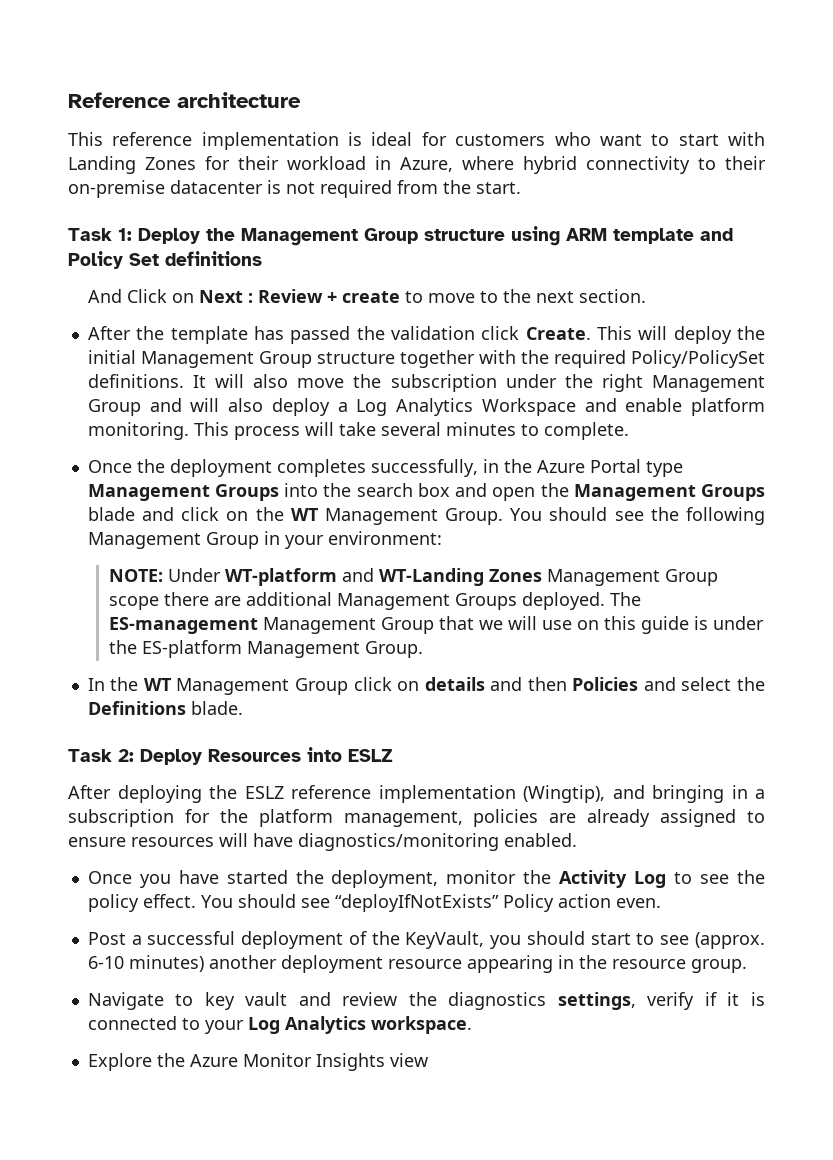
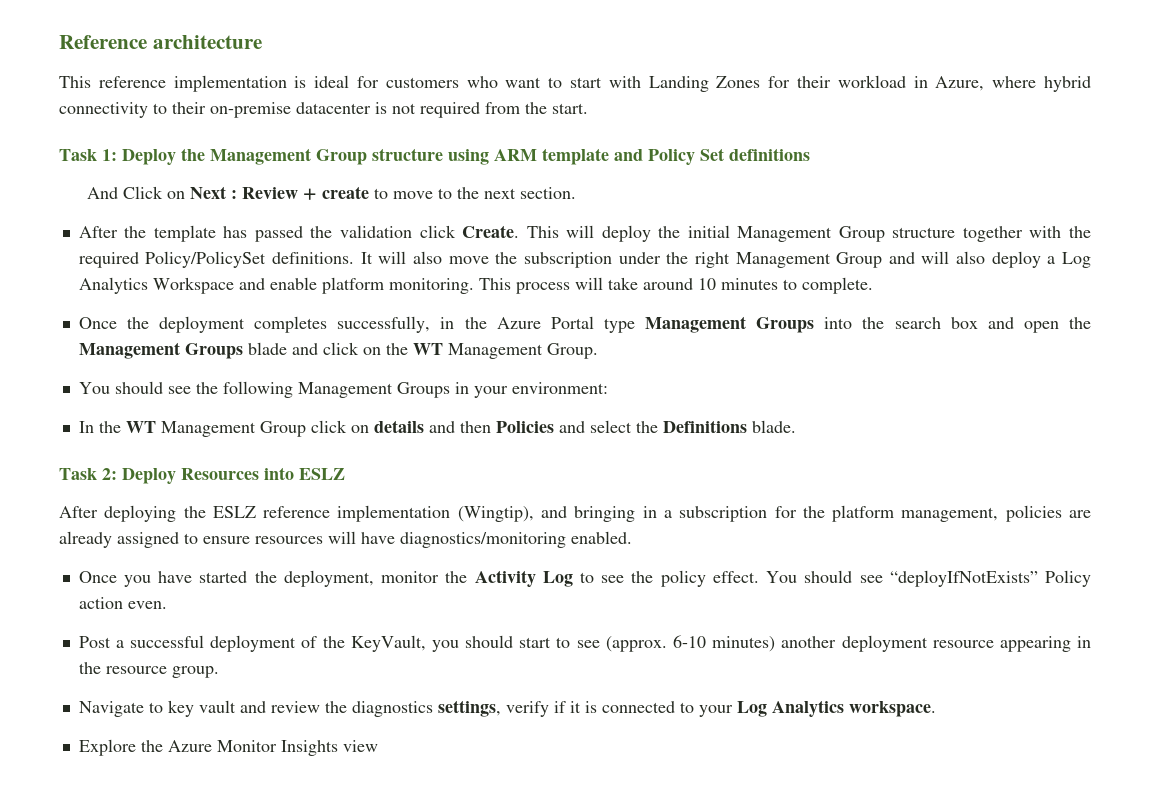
[380,422,441,436] several -> [642,278,716,290] around 10
(504, 516) none -> (598, 351) //
[205,532,259,549] Group -> [396,382,450,398] Groups
[108,568,718,586] [108,592,641,610] [108,616,764,634] [108,640,423,658] // NOTE: Under WT-platform and WT-Landing Zones Management Group scope there are additional Management Groups deployed. The ES-management Management Group that we will use on this guide is under the ES-platform Management Group. -> (608, 388) none

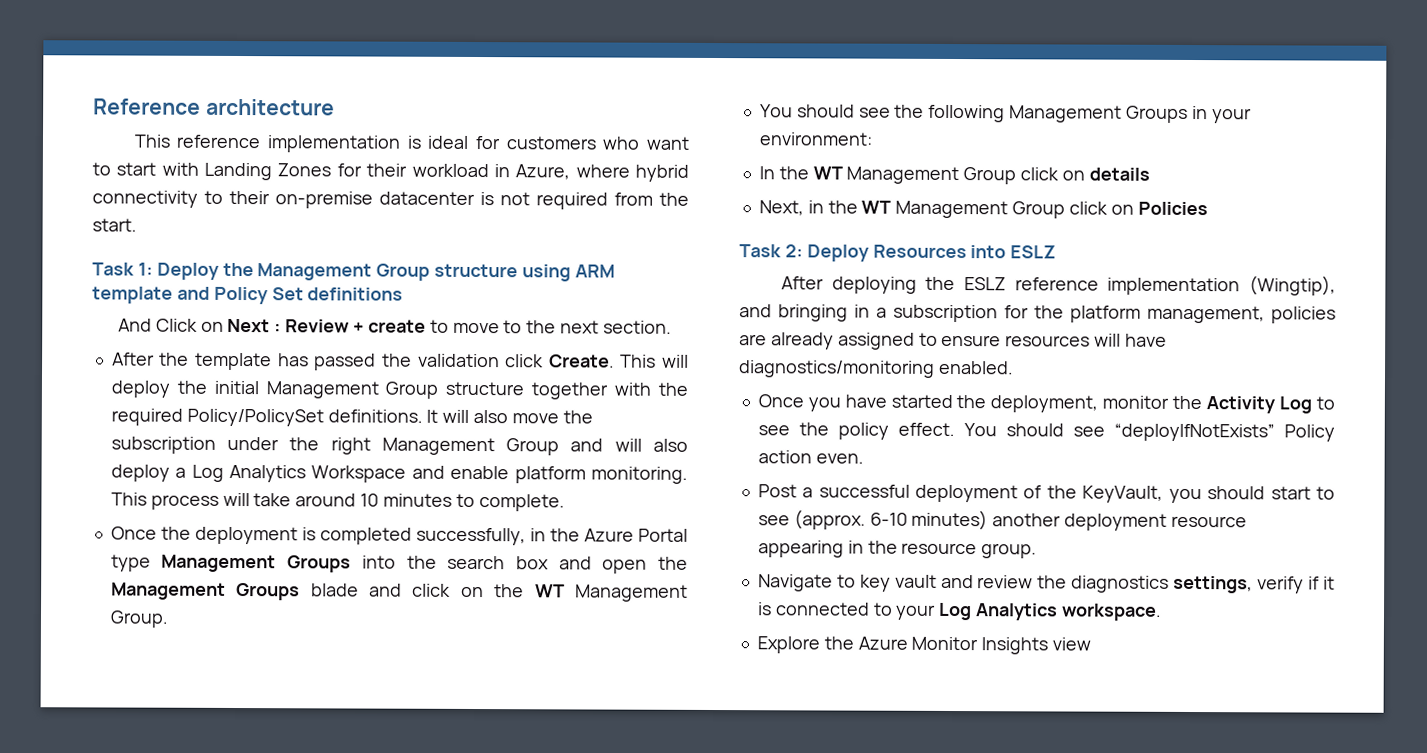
[254,316,328,333] completes -> [301,527,412,545] is completed
[428,420,796,433] and then Policies and select the Definitions blade. -> [758,200,1208,219] // Next, in the WT Management Group click on Policies

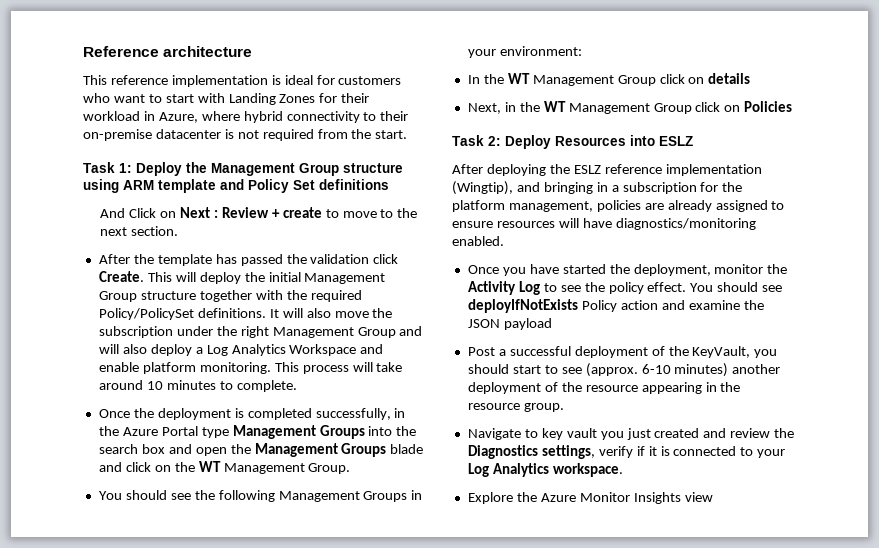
[1113,423,1275,442] “deployIfNotExists” -> [467,299,578,313] deployIfNotExists
[815,453,864,464] even. -> [661,300,764,310] [467,318,552,330] and examine the JSON payload
(1168, 522) none -> [544,382,582,392] of the
(937, 581) none -> [600,428,700,440] you just created
[1071,575,1170,593] diagnostics -> [467,445,538,459] Diagnostics

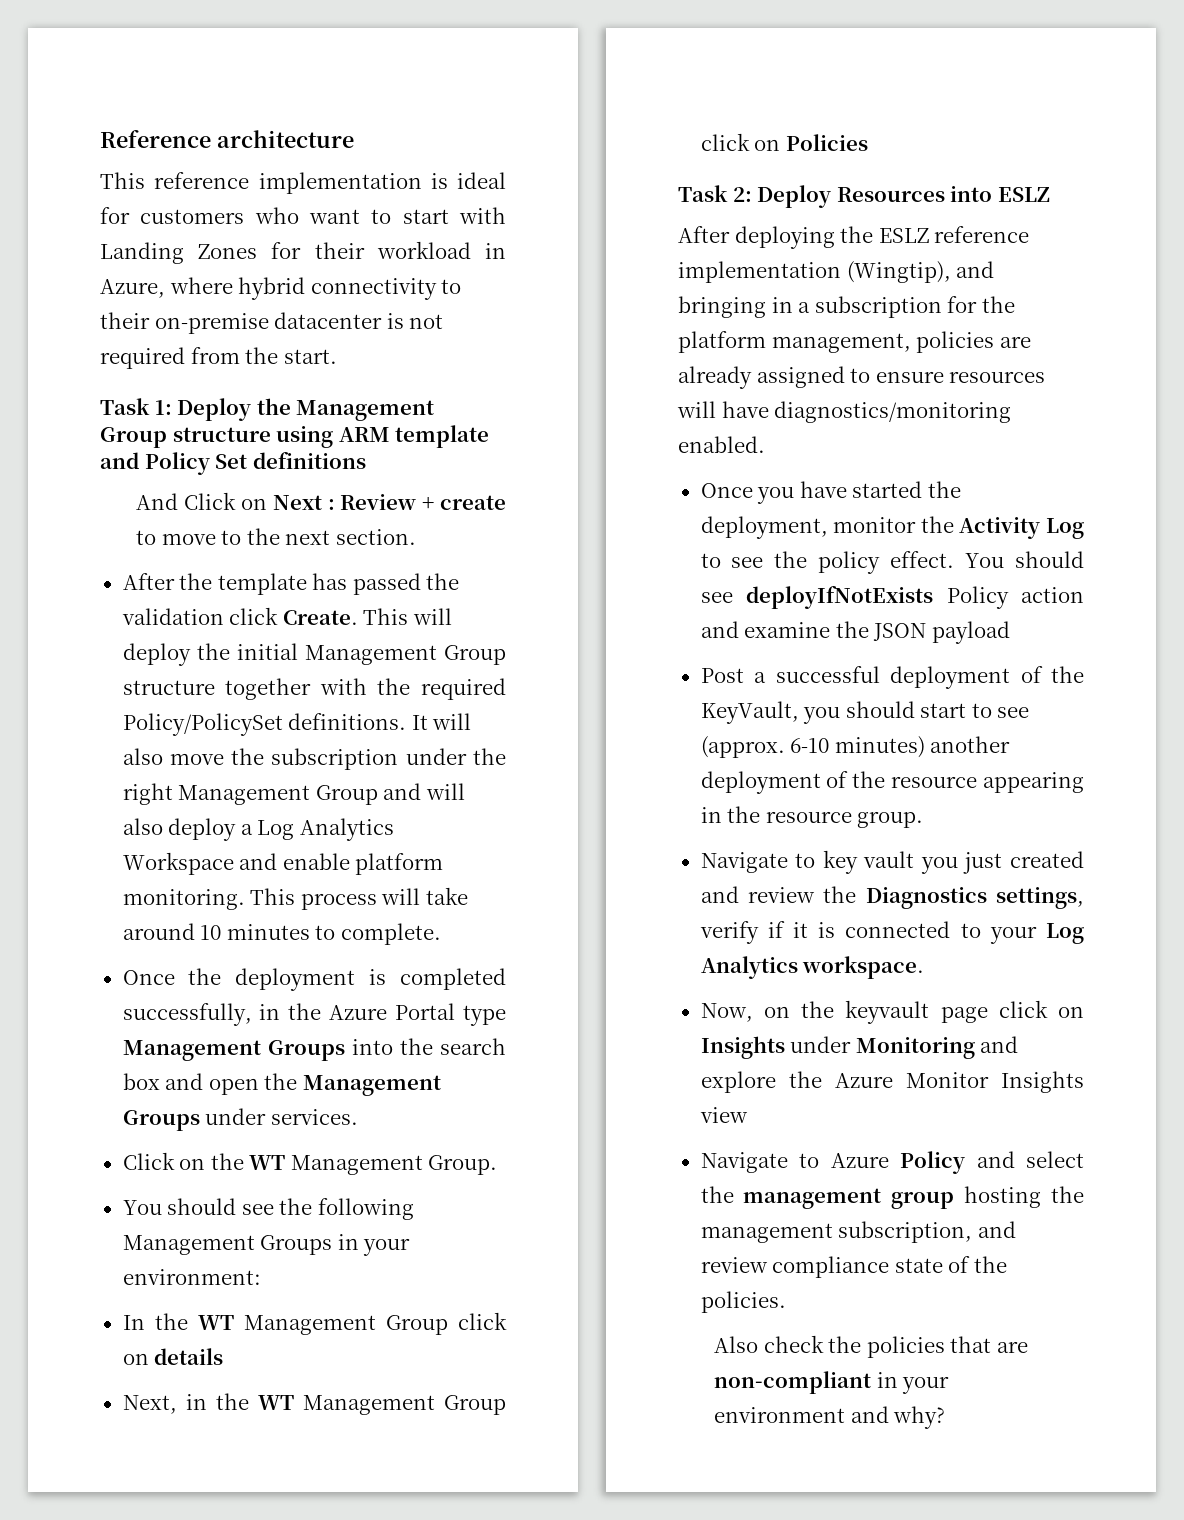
[390,444,424,454] [98,462,151,472] blade and click -> [205,1108,358,1125] [122,1152,175,1170] under services. // Click
[467,492,513,504] Explore -> [700,1000,1084,1024] [700,1036,1019,1059] [700,1071,776,1093] Now, on the keyvault page click on Insights under Monitoring and explore
(713, 497) none -> [700,1151,1084,1174] [700,1186,1084,1209] [700,1221,1016,1243] [700,1256,1007,1278] [700,1291,786,1313] [714,1335,1028,1358] [714,1371,950,1394] [714,1406,946,1429] // Navigate to Azure Policy and select the management group hosting the management subscription, and review compliance state of the policies. // Also check the policies that are non-compliant in your environment and why?

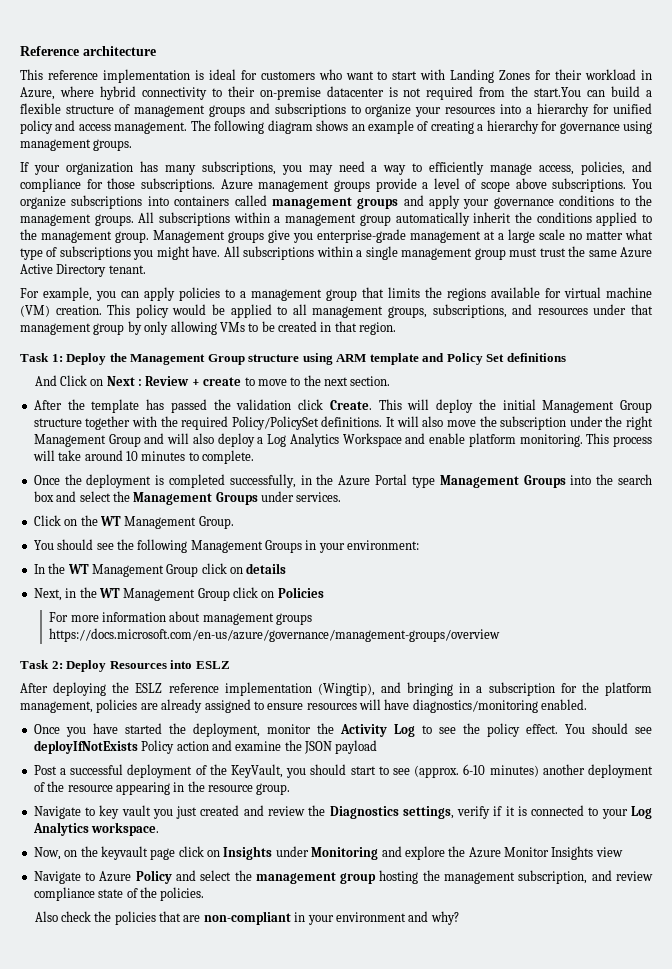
[283,349,337,364] start. -> [534,86,652,97] [20,103,652,117] [20,120,652,134] [20,139,133,151] [20,161,652,175] [20,178,652,192] [20,195,652,209] [20,212,652,226] [20,229,653,243] [20,246,653,260] [20,264,146,277] [20,287,652,301] [20,304,654,318] [20,321,397,335] start.You can build a flexible structure of management groups and subscriptions to organize your resources into a hierarchy for unified policy and access management. The following diagram shows an example of creating a hierarchy for governance using management groups. // If your organization has many subscriptions, you may need a way to efficiently manage access, policies, and compliance for those subscriptions. Azure management groups provide a level of scope above subscriptions. You organize subscriptions into containers called management groups and apply your governance conditions to the management groups. All subscriptions within a management group automatically inherit the conditions applied to the management group. Management groups give you enterprise-grade management at a large scale no matter what type of subscriptions you might have. All subscriptions within a single management group must trust the same Azure Active Directory tenant. // For example, you can apply policies to a management group that limits the regions available for virtual machine (VM) creation. This policy would be applied to all management groups, subscriptions, and resources under that management group by only allowing VMs to be created in that region.
[208,1078,259,1095] open -> [79,491,111,502] select
(868, 142) none -> [49,611,313,625] [49,628,501,642] // For more information about management groups https://docs.microsoft.com/en-us/azure/governance/management-groups/overview

